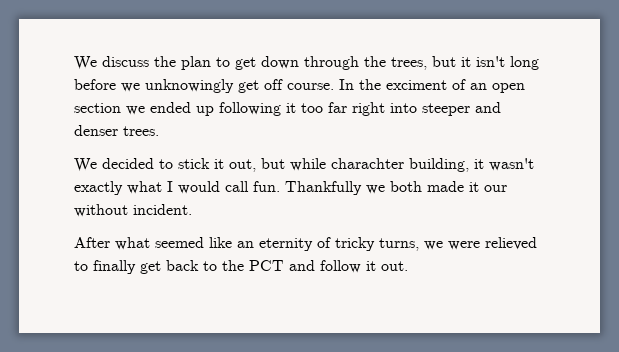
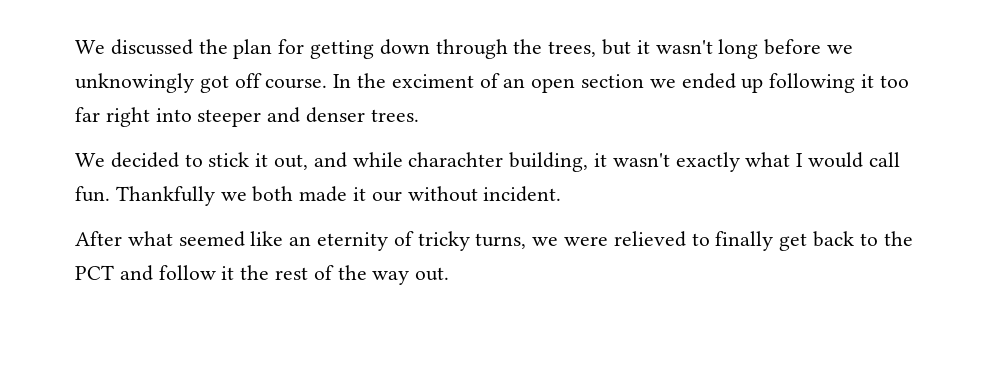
[74,56,149,70] We discuss -> [75,39,193,55] We discussed
[216,57,256,70] to get -> [278,39,375,59] for getting
[476,56,505,67] isn't -> [655,40,713,54] wasn't
[238,80,259,93] get -> [199,75,229,93] got
[261,158,285,169] but -> [313,152,347,168] and
(376, 266) none -> [240,265,410,285] the rest of the way

